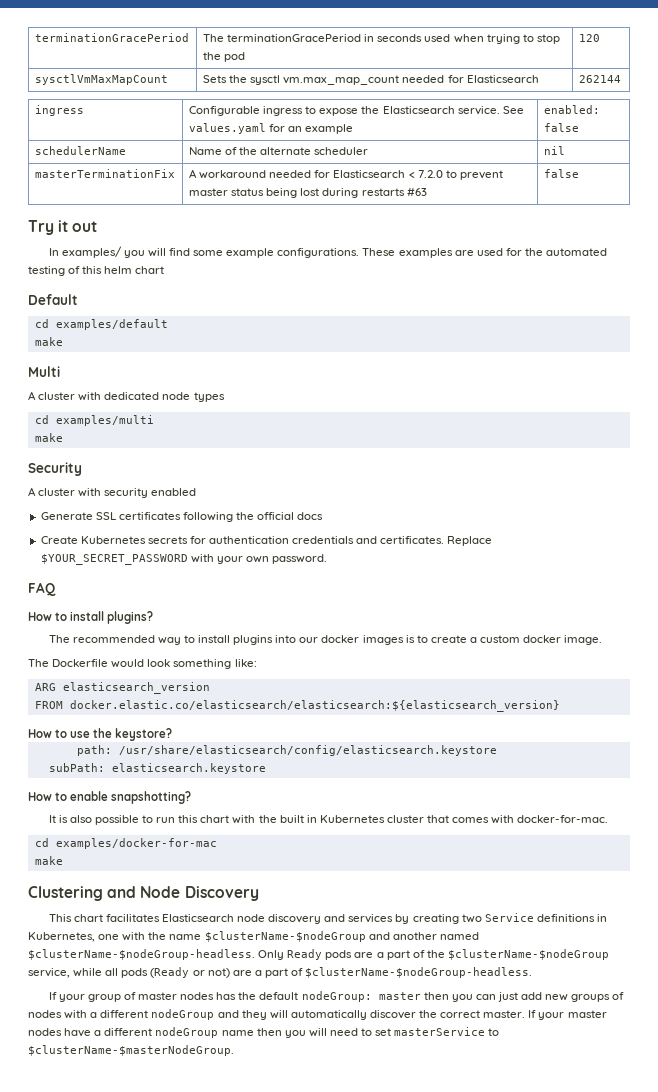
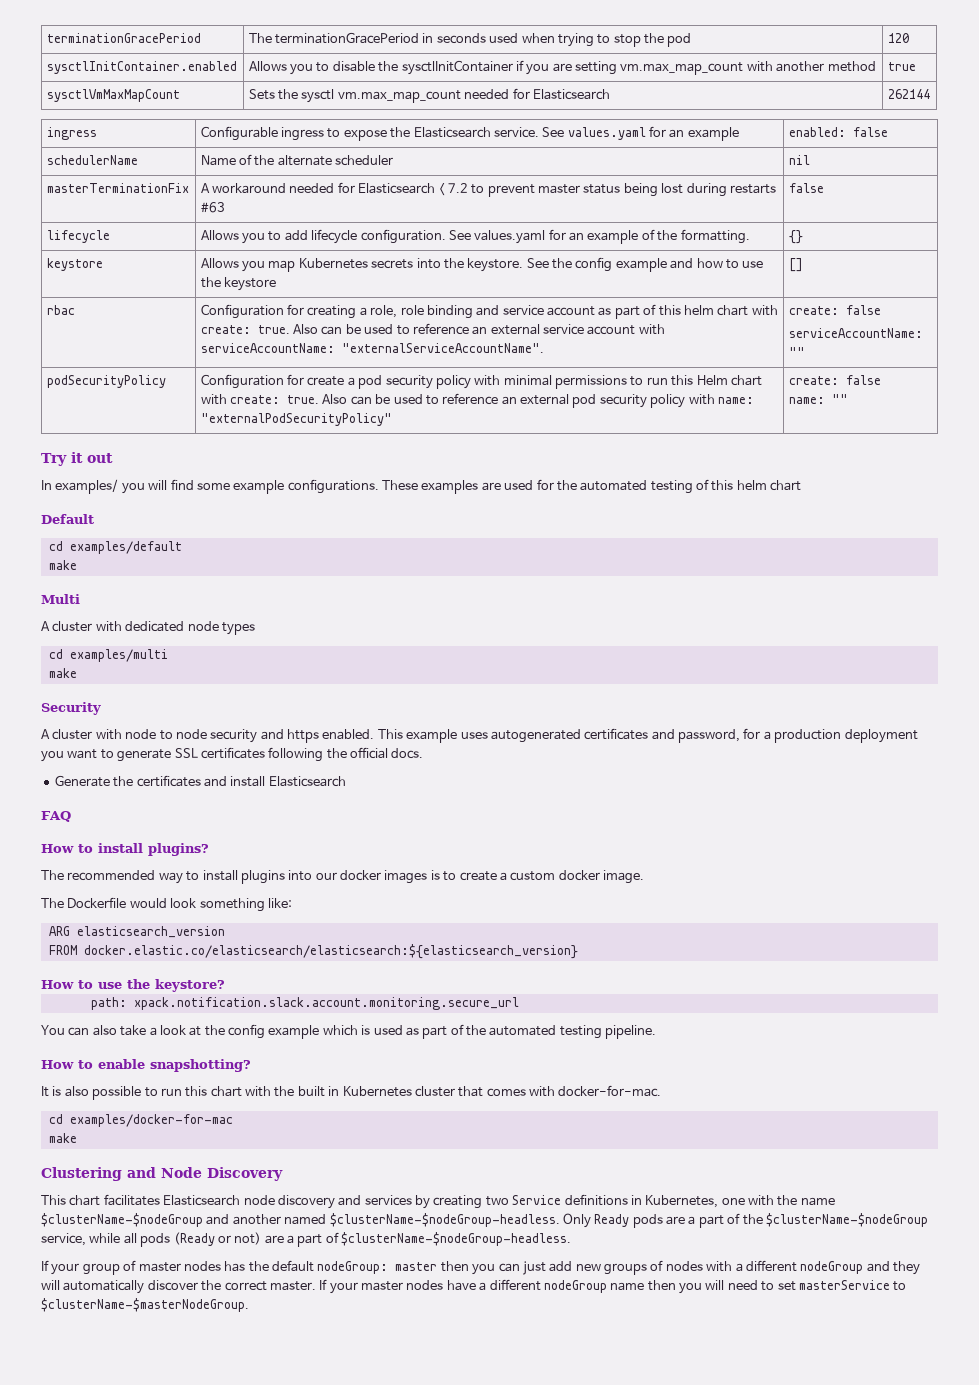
(600, 38) none -> [46,61,237,74] [248,60,876,75] [887,62,916,71] // sysctlInitContainer.enabled | Allows you to disable the sysctlInitContainer if you are setting vm.max_map_count with another method | true
[417,170,443,178] 7.2.0 -> [447,183,468,193] 7.2
(579, 173) none -> [46,230,110,243] [200,229,750,244] [788,230,803,244] [46,258,103,271] [200,257,764,272] [200,277,277,291] [788,258,803,272] [46,305,75,315] [200,304,778,319] [200,323,665,335] [200,343,544,353] [788,305,881,315] [788,328,923,338] [788,347,805,357] [46,375,166,388] [200,374,762,389] [200,393,754,408] [200,413,392,426] [788,375,881,385] [788,394,848,404] // lifecycle | Allows you to add lifecycle configuration. See values.yaml for an example of the formatting. | {} // keystore | Allows you map Kubernetes secrets into the keystore. See the config example and how to use the keystore | [] // rbac | Configuration for creating a role, role binding and service account as part of this helm chart with create: true. Also can be used to reference an external service account with serviceAccountName: "externalServiceAccountName". | create: false // serviceAccountName: "" // podSecurityPolicy | Configuration for create a pod security policy with minimal permissions to run this Helm chart with create: true. Also can be used to reference an external pod security policy with name: "externalPodSecurityPolicy" | create: false // name: ""
[104,488,197,498] [40,512,93,520] security enabled // Generate -> [125,728,918,743] [41,749,172,762] node to node security and https enabled. This example uses autogenerated certificates and password, for a production deployment you want to generate
[297,512,324,520] [40,536,493,546] [40,554,328,565] docs // Create Kubernetes secrets for authentication credentials and certificates. Replace $YOUR_SECRET_PASSWORD with your own password. -> [391,748,424,759] [54,775,346,787] docs. // Generate the certificates and install Elasticsearch
[118,745,497,756] [48,763,266,774] /usr/share/elasticsearch/config/elasticsearch.keystore // subPath: elasticsearch.keystore -> [133,997,519,1010] [41,1024,657,1039] xpack.notification.slack.account.monitoring.secure_url // You can also take a look at the config example which is used as part of the automated testing pipeline.

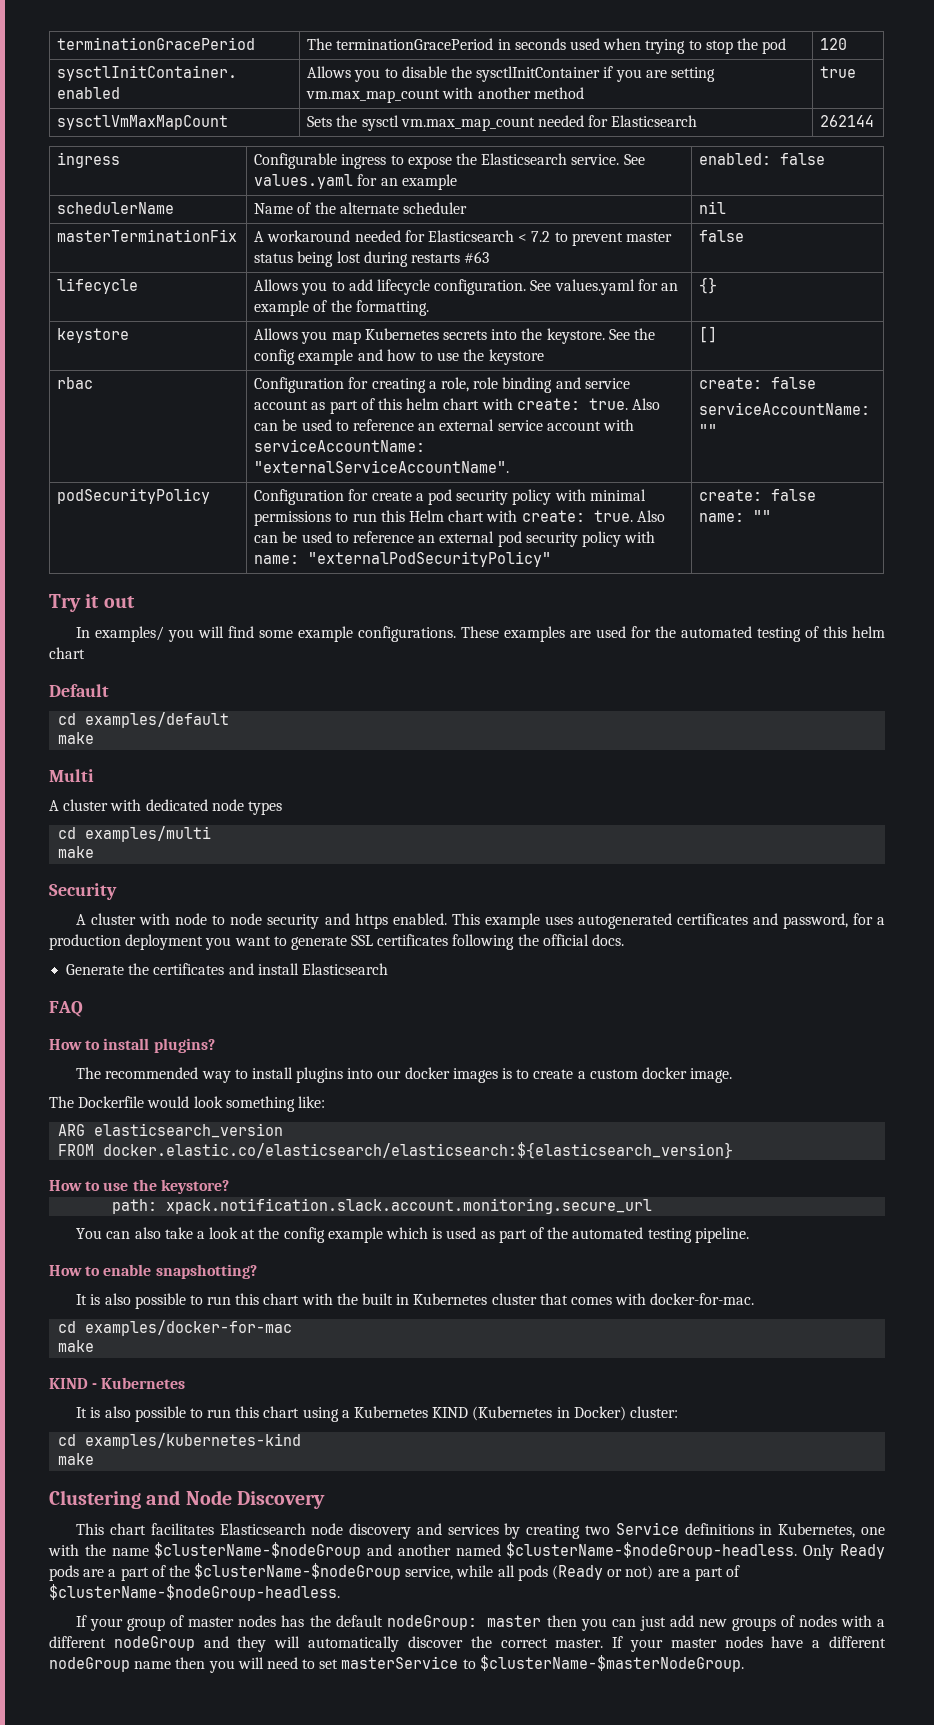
(77, 1138) none -> [49,1377,186,1389] [76,1406,678,1422] [58,1433,302,1449] [58,1453,95,1465] // KIND - Kubernetes // It is also possible to run this chart using a Kubernetes KIND (Kubernetes in Docker) cluster: // cd examples/kubernetes-kind // make

